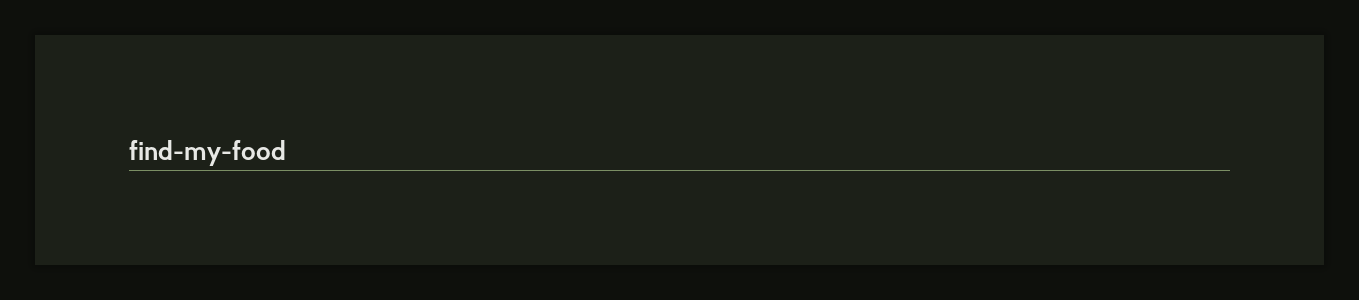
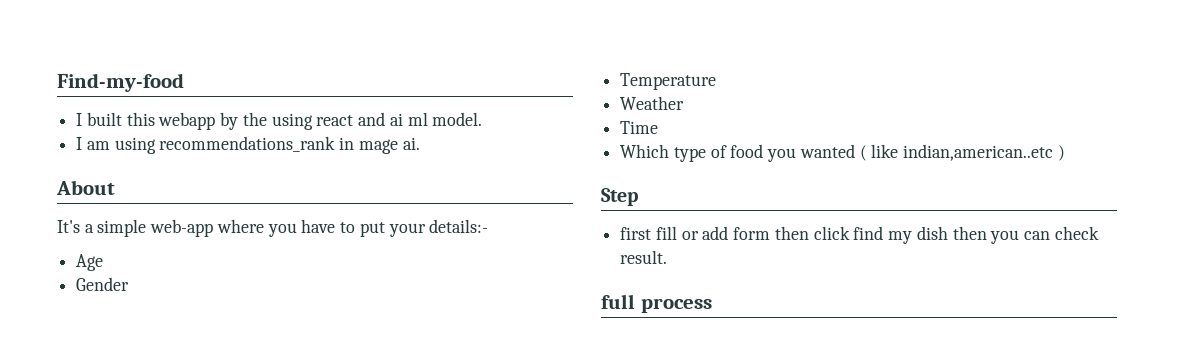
[129,140,286,166] find-my-food -> [57,73,184,92] [76,112,483,130] [76,136,420,154] [56,180,115,195] [57,219,489,237] [76,254,104,271] [76,277,130,291] [620,73,717,90] [620,96,685,110] [620,121,659,134] [620,144,1065,162] [601,188,638,206] [620,226,1099,244] [620,250,668,264] [601,294,712,313] Find-my-food // I built this webapp by the using react and ai ml model. // I am using recommendations_rank in mage ai. // About // It's a simple web-app where you have to put your details:- // Age // Gender // Temperature // Weather // Time // Which type of food you wanted ( like indian,american..etc ) // Step // first fill or add form then click find my dish then you can check result. // full process

